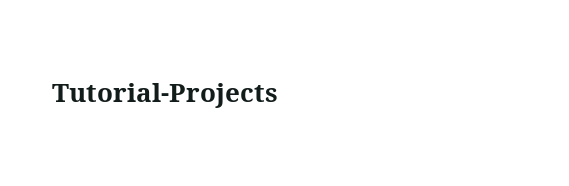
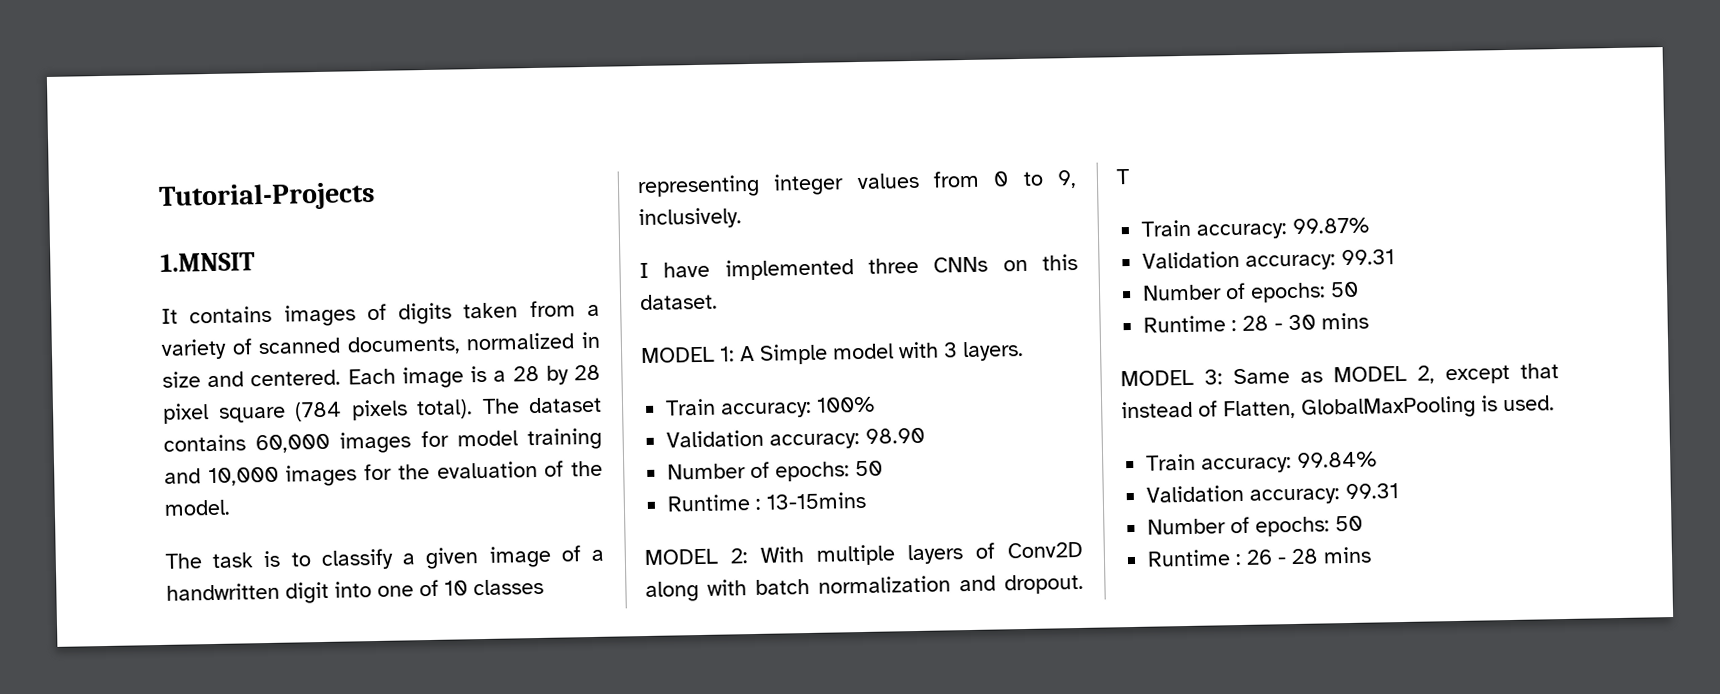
(278, 95) none -> [160,252,255,272] [161,300,600,327] [161,331,600,360] [162,364,601,389] [162,396,602,424] [163,427,602,454] [164,460,603,487] [164,499,230,516] [165,545,604,571] [166,578,544,604] [637,169,1077,199] [638,207,742,230] [639,253,1078,281] [640,293,718,311] [640,340,1024,365] [665,396,876,419] [666,427,926,450] [667,460,884,482] [667,491,867,512] [644,541,1083,566] [645,573,1084,603] [1116,168,1131,185] [1141,217,1370,240] [1142,249,1396,271] [1142,281,1360,303] [1143,312,1370,333] [1120,363,1559,387] [1121,395,1555,420] [1146,451,1378,474] [1146,483,1400,505] [1147,515,1364,537] [1147,546,1373,567] // 1.MNSIT // It contains images of digits taken from a variety of scanned documents, normalized in size and centered. Each image is a 28 by 28 pixel square (784 pixels total). The dataset contains 60,000 images for model training and 10,000 images for the evaluation of the model. // The task is to classify a given image of a handwritten digit into one of 10 classes representing integer values from 0 to 9, inclusively. // I have implemented three CNNs on this dataset. // MODEL 1: A Simple model with 3 layers. // Train accuracy: 100% // Validation accuracy: 98.90 // Number of epochs: 50 // Runtime : 13-15mins // MODEL 2: With multiple layers of Conv2D along with batch normalization and dropout. T // Train accuracy: 99.87% // Validation accuracy: 99.31 // Number of epochs: 50 // Runtime : 28 - 30 mins // MODEL 3: Same as MODEL 2, except that instead of Flatten, GlobalMaxPooling is used. // Train accuracy: 99.84% // Validation accuracy: 99.31 // Number of epochs: 50 // Runtime : 26 - 28 mins

